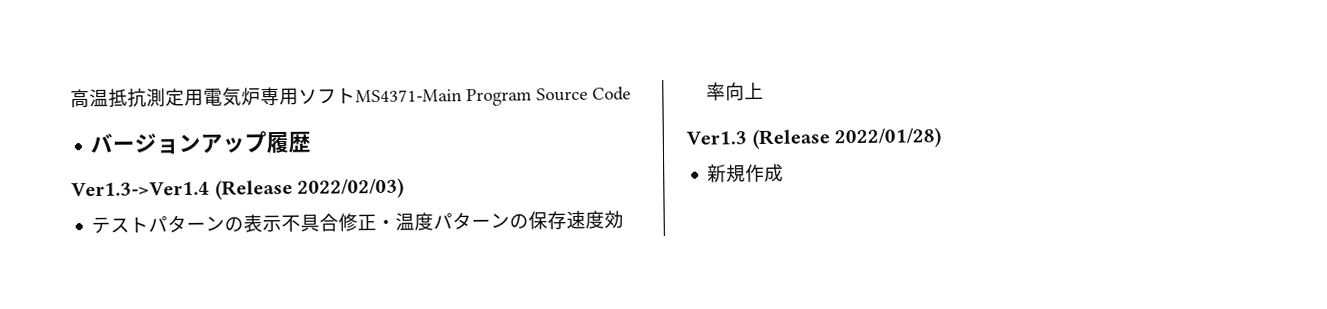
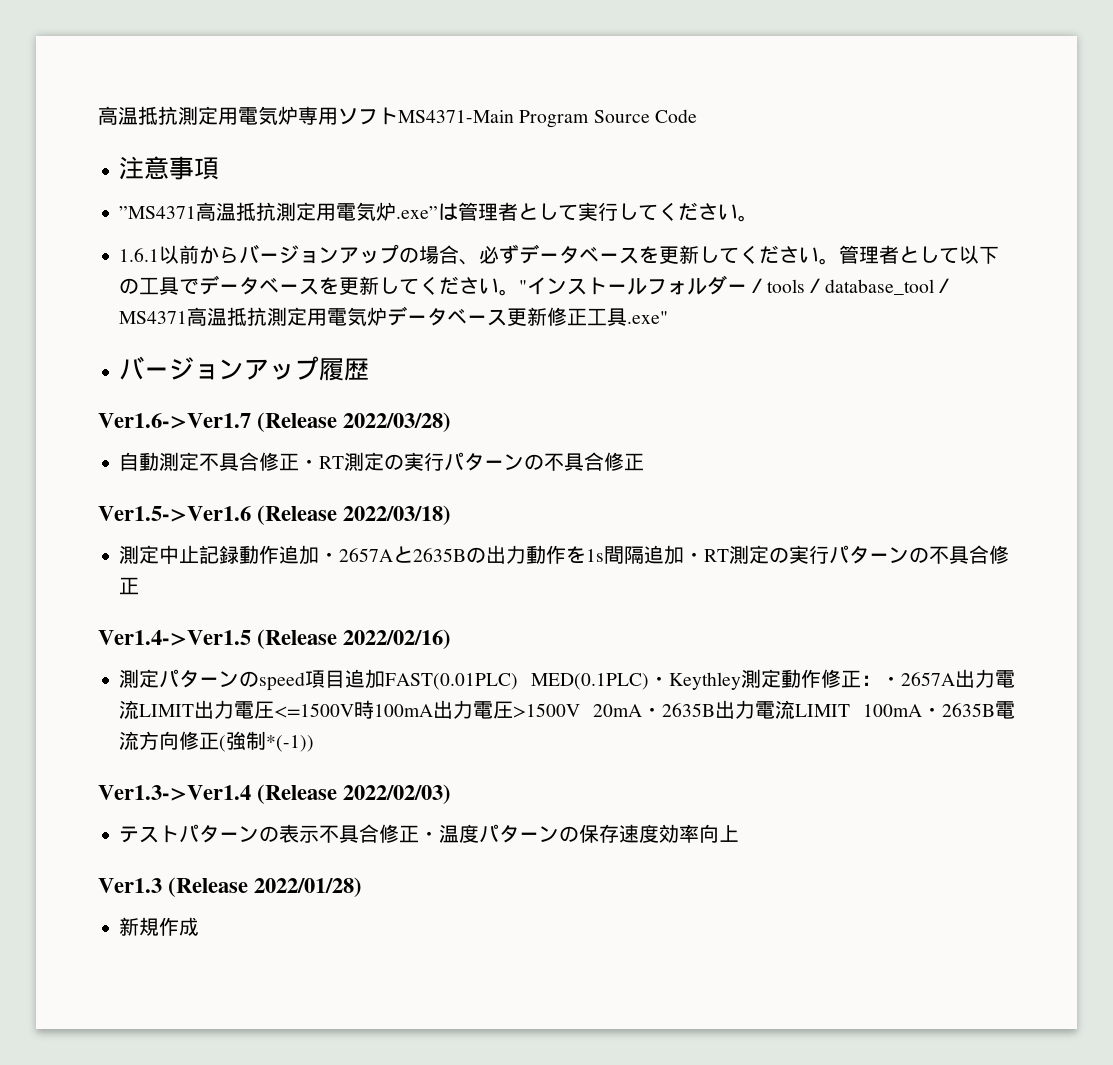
(631, 93) none -> [119,156,220,180] [119,202,759,222] [119,244,1000,265] [119,275,955,296] [119,306,669,326] // 注意事項 // ”MS4371高温抵抗測定用電気炉.exe”は管理者として実行してください。 // 1.6.1以前からバージョンアップの場合、必ずデータベースを更新してください。管理者として以下の工具でデータベースを更新してください。"インストールフォルダー／tools／database_tool／MS4371高温抵抗測定用電気炉データベース更新修正工具.exe"
(312, 142) none -> [98,412,452,432] [119,452,645,471] [98,505,452,525] [119,545,1010,565] [119,577,140,595] [98,629,452,649] [119,669,1015,691] [119,700,1015,719] [119,731,315,752] // Ver1.6->Ver1.7 (Release 2022/03/28) // 自動測定不具合修正・RT測定の実行パターンの不具合修正 // Ver1.5->Ver1.6 (Release 2022/03/18) // 測定中止記録動作追加・2657Aと2635Bの出力動作を1s間隔追加・RT測定の実行パターンの不具合修正 // Ver1.4->Ver1.5 (Release 2022/02/16) // 測定パターンのspeed項目追加FAST(0.01PLC) MED(0.1PLC)・Keythley測定動作修正：・2657A出力電流LIMIT出力電圧<=1500V時100mA出力電圧>1500V 20mA・2635B出力電流LIMIT 100mA・2635B電流方向修正(強制*(-1))

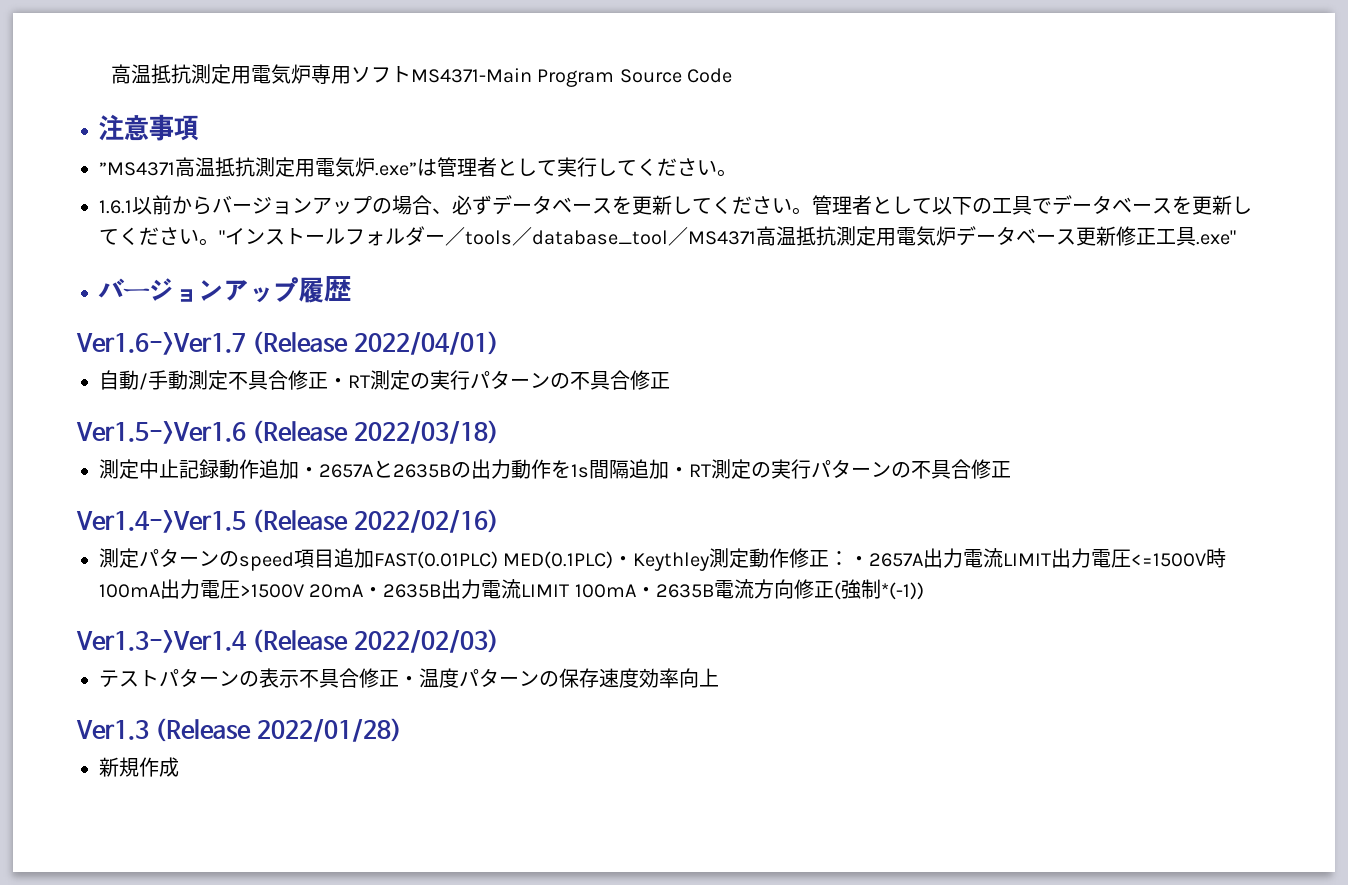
[343,412,452,432] 2022/03/28) -> [353,331,499,355] 2022/04/01)
(160, 461) none -> [139,370,188,390] /手動

